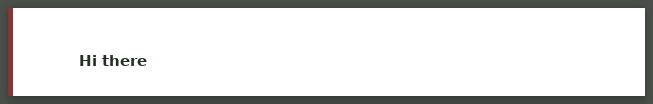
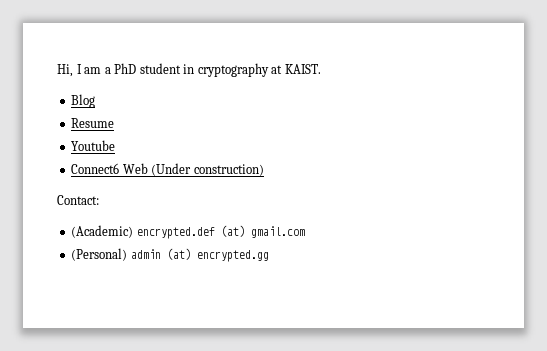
[79,55,147,66] Hi there -> [57,63,321,77] [71,94,96,108] [71,118,115,128] [71,140,116,151] [71,163,264,176] [57,195,99,205] [71,225,305,239] [71,248,269,262] Hi, I am a PhD student in cryptography at KAIST. // Blog // Resume // Youtube // Connect6 Web (Under construction) // Contact: // (Academic) encrypted.def (at) gmail.com // (Personal) admin (at) encrypted.gg

